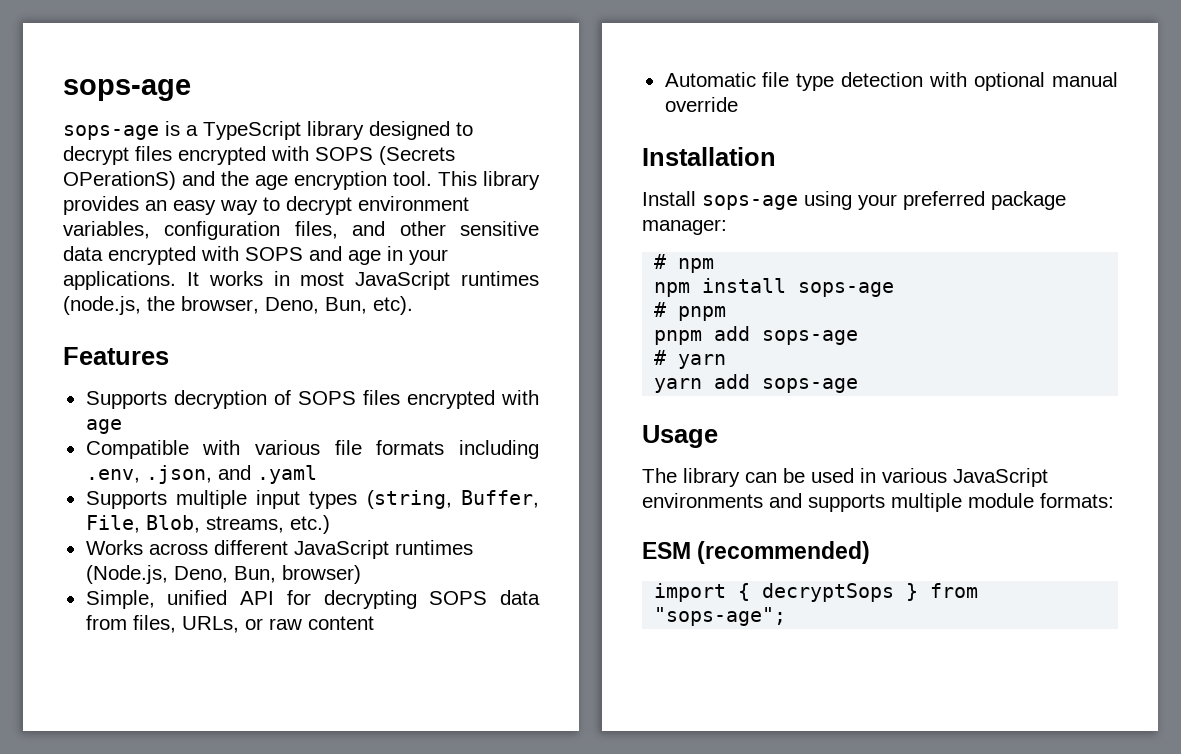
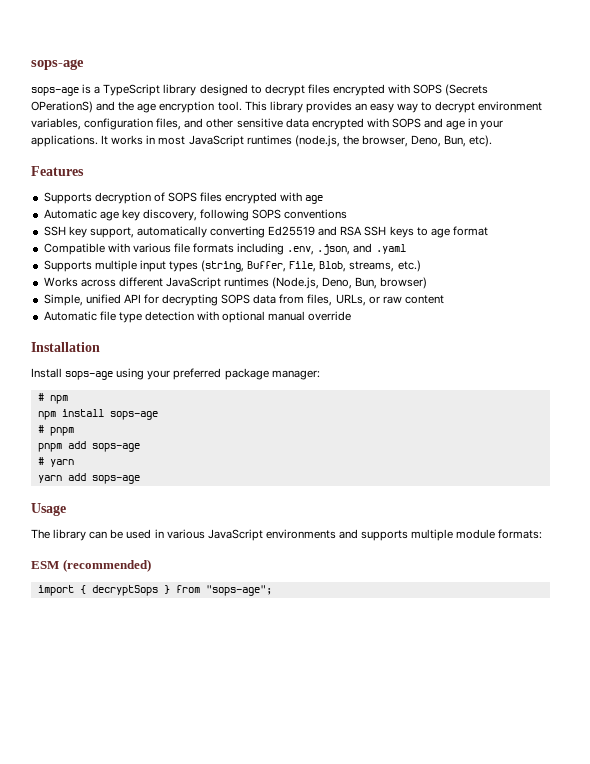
(122, 426) none -> [43,209,348,221] [43,226,488,238] // Automatic age key discovery, following SOPS conventions // SSH key support, automatically converting Ed25519 and RSA SSH keys to age format

